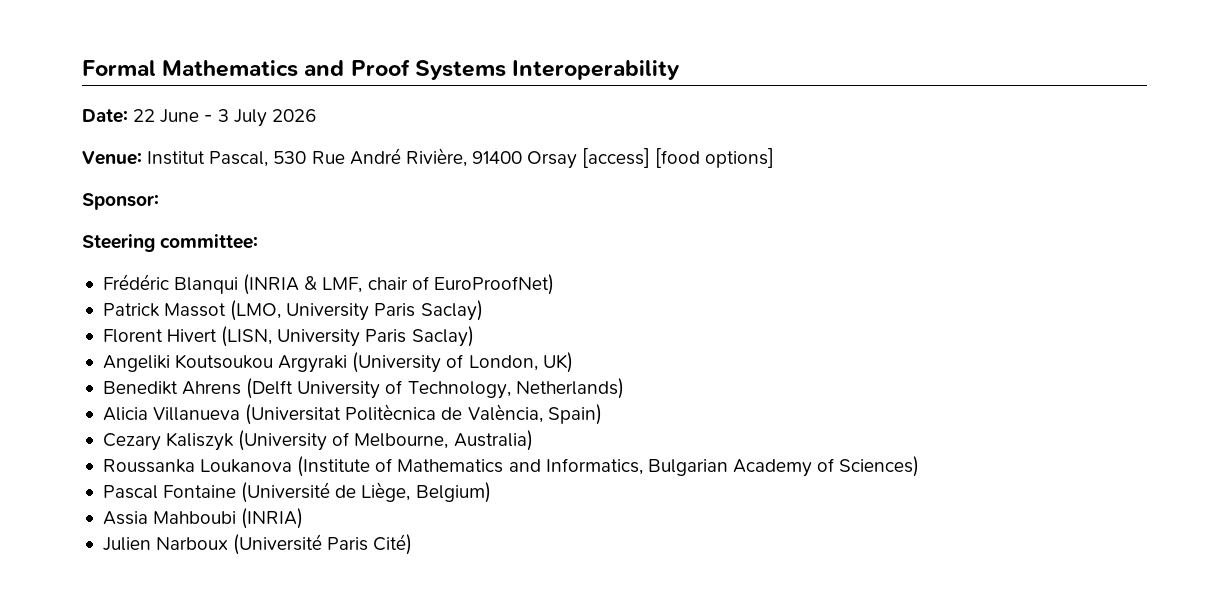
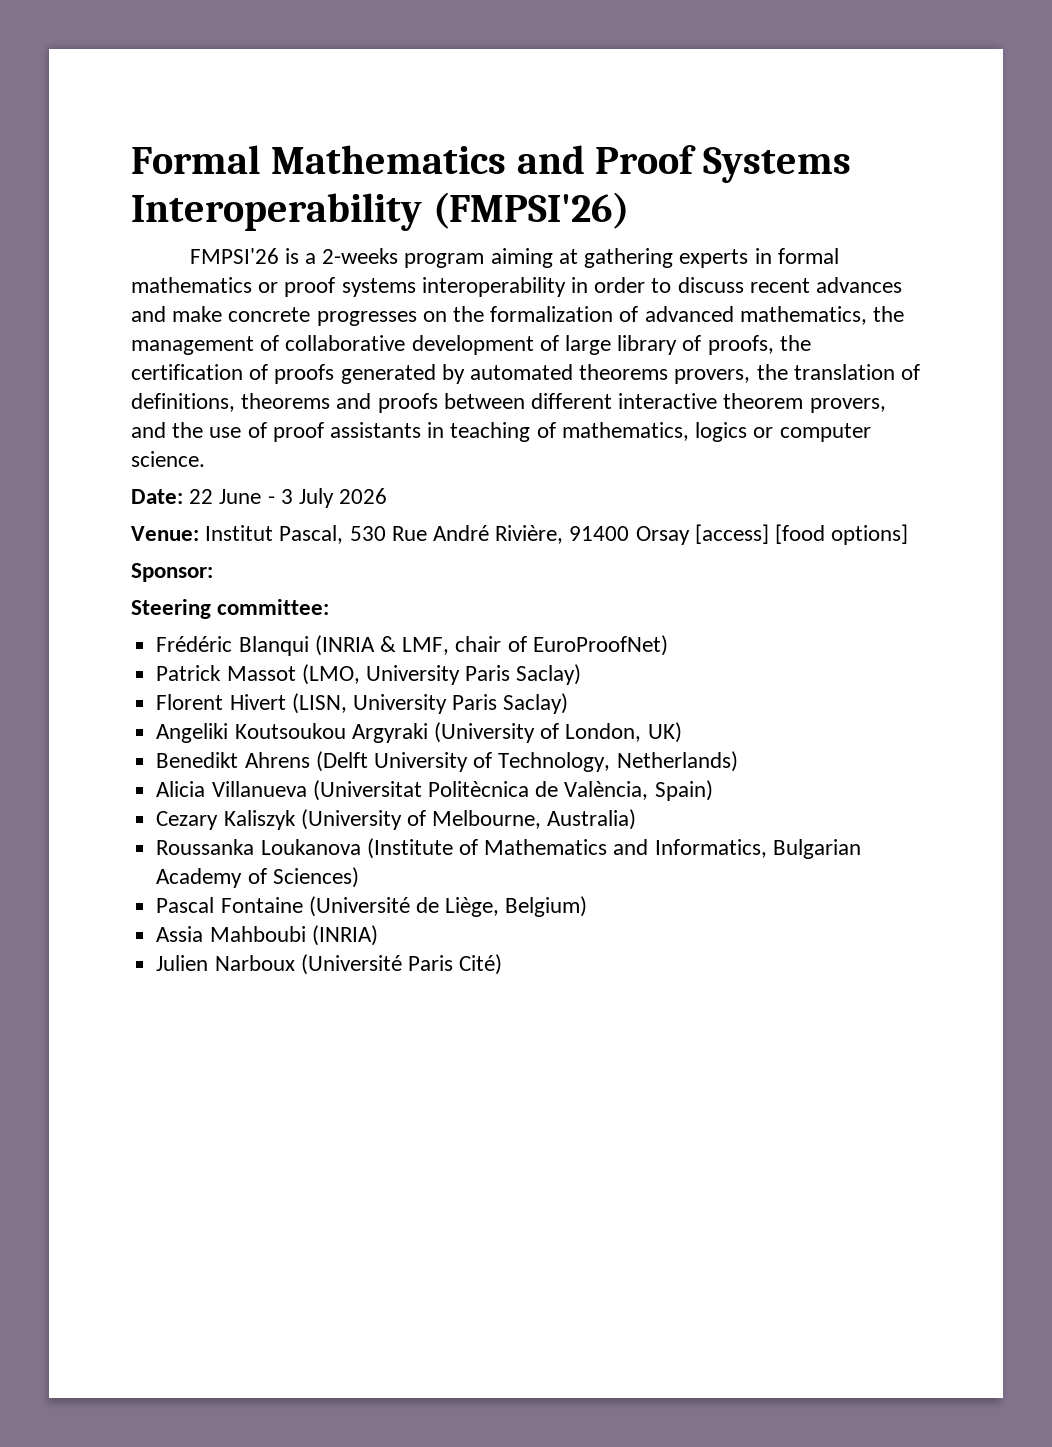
(681, 70) none -> [432,192,629,229] [189,248,839,268] [131,277,903,297] [131,306,905,326] [131,335,811,355] [131,364,921,384] [131,393,886,413] [131,422,871,442] [131,451,205,467] (FMPSI'26) // FMPSI'26 is a 2-weeks program aiming at gathering experts in formal mathematics or proof systems interoperability in order to discuss recent advances and make concrete progresses on the formalization of advanced mathematics, the management of collaborative development of large library of proofs, the certification of proofs generated by automated theorems provers, the translation of definitions, theorems and proofs between different interactive theorem provers, and the use of proof assistants in teaching of mathematics, logics or computer science.

